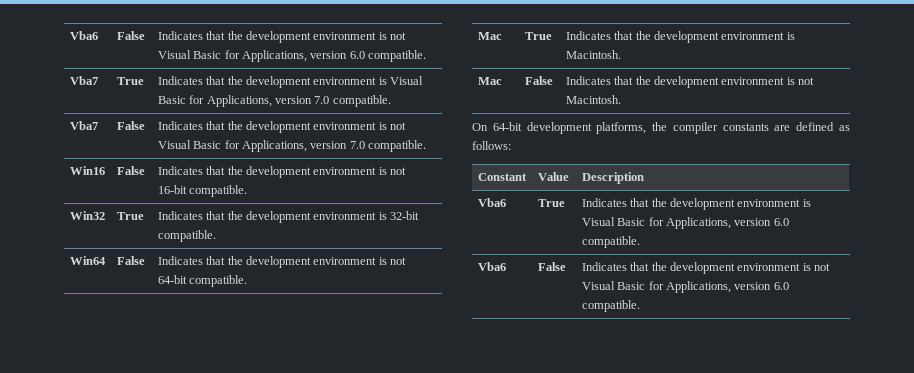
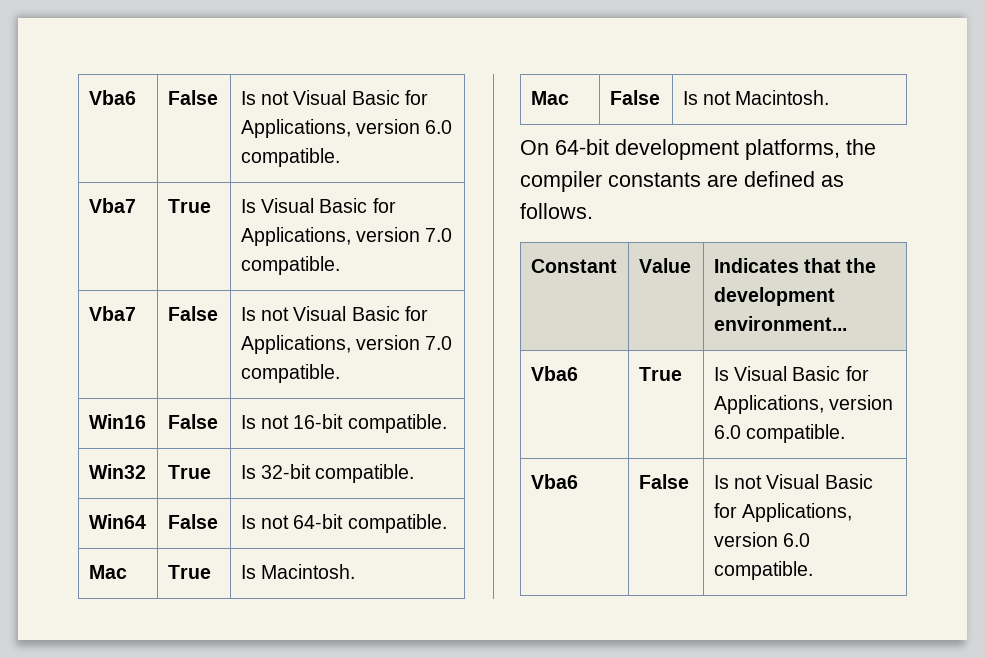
[69,31,98,40] [116,31,145,40] [157,31,387,43] Vba6 | False | Indicates that the development environment is -> [88,90,136,105] [167,90,218,105] [240,91,256,105] Vba6 | False | Is
[157,76,387,88] Indicates that the development environment is -> [240,199,256,213] Is
[157,121,387,133] Indicates that the development environment is -> [240,307,256,321] Is
[157,166,387,178] Indicates that the development environment is -> [240,415,256,429] Is
[157,211,420,223] [157,230,216,242] [69,256,106,265] [116,256,145,265] [157,256,387,268] Indicates that the development environment is 32-bit compatible. // Win64 | False | Indicates that the development environment is -> [240,464,415,483] [88,514,146,529] [167,514,218,529] [240,515,256,529] Is 32-bit compatible. // Win64 | False | Is
[565,31,795,43] [565,50,621,59] [477,77,502,85] [524,76,553,85] [565,76,795,88] Indicates that the development environment is Macintosh. // Mac | False | Indicates that the development environment is -> [240,564,356,579] [530,91,569,105] [609,90,660,105] [682,91,698,105] Is Macintosh. // Mac | False | Is
[472,141,511,150] follows: -> [520,203,593,219] follows.
[581,172,644,184] [477,198,506,207] [537,199,565,207] [581,198,811,210] Description // Vba6 | True | Indicates that the development environment is -> [713,258,877,273] [713,287,835,306] [713,316,847,331] [530,366,578,381] [638,367,682,381] [713,367,729,381] Indicates that the development environment... // Vba6 | True | Is
[581,262,811,274] Indicates that the development environment is -> [713,475,729,489] Is

